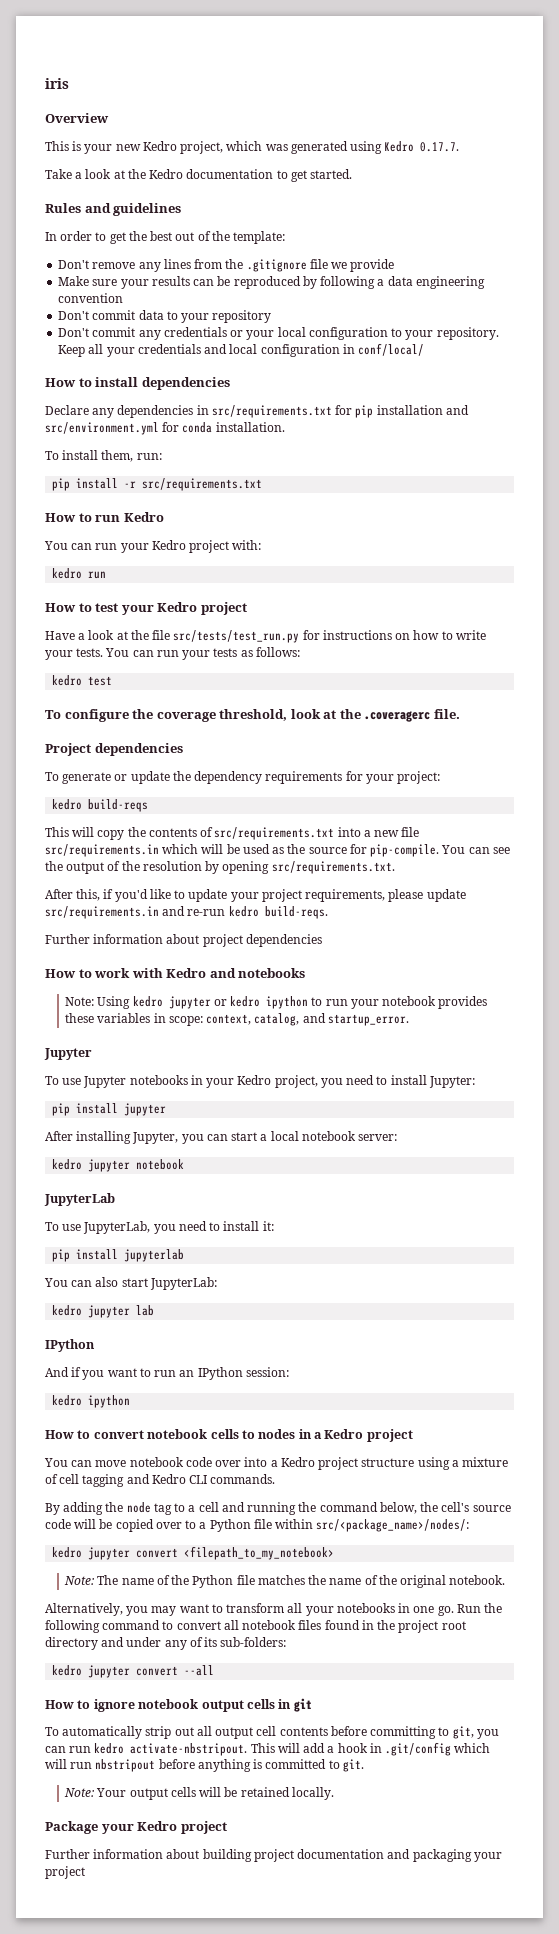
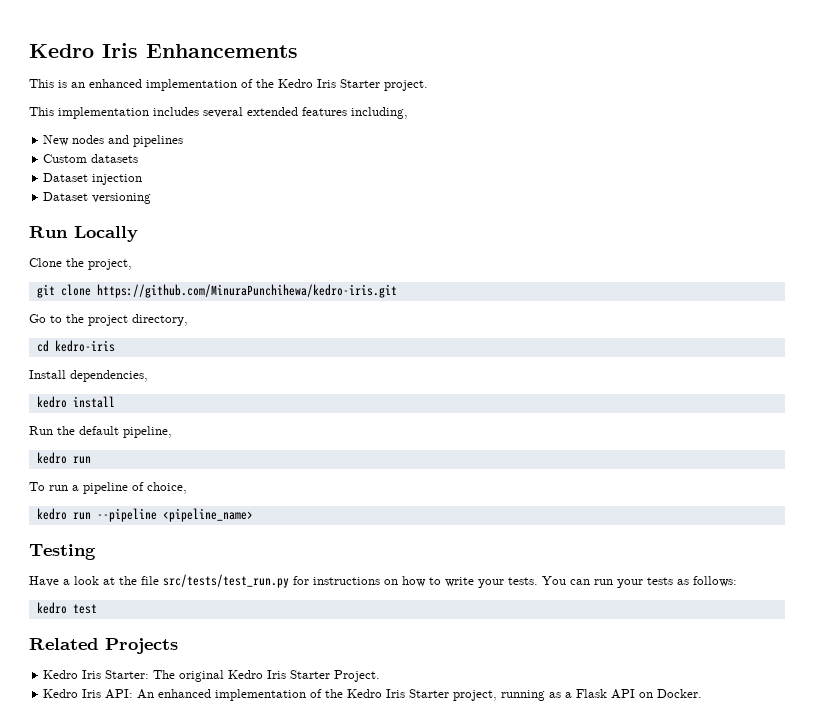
[45,78,69,89] [45,113,109,123] iris // Overview -> [29,43,298,58] Kedro Iris Enhancements
[84,141,460,154] [45,169,353,182] [45,203,182,216] [45,231,286,244] [58,259,395,272] [58,276,485,289] [58,293,124,303] [58,310,272,323] [58,327,499,340] [58,343,425,357] [45,377,230,390] [45,405,469,418] [45,422,285,435] [45,450,162,462] [52,478,263,491] [45,512,164,522] [44,540,262,553] [52,568,107,579] [45,602,247,615] your new Kedro project, which was generated using Kedro 0.17.7. // Take a look at the Kedro documentation to get started. // Rules and guidelines // In order to get the best out of the template: // Don't remove any lines from the .gitignore file we provide // Make sure your results can be reproduced by following a data engineering convention // Don't commit data to your repository // Don't commit any credentials or your local configuration to your repository. Keep all your credentials and local configuration in conf/local/ // How to install dependencies // Declare any dependencies in src/requirements.txt for pip installation and src/environment.yml for conda installation. // To install them, run: // pip install -r src/requirements.txt // How to run Kedro // You can run your Kedro project with: // kedro run // How to test your Kedro project -> [71,79,428,91] [29,107,408,119] [43,135,184,147] [43,154,139,163] [43,173,143,185] [43,192,152,204] [29,226,138,242] [29,258,132,270] [36,284,397,298] [29,314,188,326] [36,340,115,352] [29,370,148,382] [36,396,115,408] [29,426,172,438] [36,452,91,464] [29,482,187,494] [36,508,253,522] [29,544,96,560] an enhanced implementation of the Kedro Iris Starter project. // This implementation includes several extended features including, // New nodes and pipelines // Custom datasets // Dataset injection // Dataset versioning // Run Locally // Clone the project, // git clone https://github.com/MinuraPunchihewa/kedro-iris.git // Go to the project directory, // cd kedro-iris // Install dependencies, // kedro install // Run the default pipeline, // kedro run // To run a pipeline of choice, // kedro run --pipeline <pipeline_name> // Testing
[45,709,460,722] [45,743,183,756] [45,771,441,784] [52,799,149,812] [45,827,420,840] [45,844,510,857] [45,861,395,874] [45,889,466,902] [45,906,328,919] [45,934,322,947] [45,968,306,978] [65,996,488,1009] [65,1013,409,1026] [44,1048,92,1060] [45,1075,475,1088] [52,1103,167,1116] [45,1131,398,1144] [52,1159,185,1172] [44,1193,115,1206] [45,1221,274,1234] [52,1249,185,1262] [44,1277,217,1290] [52,1305,155,1318] [45,1339,95,1352] [45,1367,289,1380] [52,1395,131,1408] [45,1429,413,1442] [44,1457,509,1470] [45,1474,276,1487] [45,1502,511,1515] [45,1519,470,1532] [52,1546,335,1560] [64,1575,506,1588] [45,1603,503,1616] [45,1620,466,1633] [45,1637,287,1650] [52,1665,215,1678] [45,1698,312,1712] [45,1726,499,1739] [45,1742,491,1756] [45,1759,364,1772] [64,1787,334,1800] [45,1821,227,1834] [45,1849,502,1862] [45,1866,85,1879] To configure the coverage threshold, look at the .coveragerc file. // Project dependencies // To generate or update the dependency requirements for your project: // kedro build-reqs // This will copy the contents of src/requirements.txt into a new file src/requirements.in which will be used as the source for pip-compile. You can see the output of the resolution by opening src/requirements.txt. // After this, if you'd like to update your project requirements, please update src/requirements.in and re-run kedro build-reqs. // Further information about project dependencies // How to work with Kedro and notebooks // Note: Using kedro jupyter or kedro ipython to run your notebook provides these variables in scope: context, catalog, and startup_error. // Jupyter // To use Jupyter notebooks in your Kedro project, you need to install Jupyter: // pip install jupyter // After installing Jupyter, you can start a local notebook server: // kedro jupyter notebook // JupyterLab // To use JupyterLab, you need to install it: // pip install jupyterlab // You can also start JupyterLab: // kedro jupyter lab // IPython // And if you want to run an IPython session: // kedro ipython // How to convert notebook cells to nodes in a Kedro project // You can move notebook code over into a Kedro project structure using a mixture of cell tagging and Kedro CLI commands. // By adding the node tag to a cell and running the command below, the cell's source code will be copied over to a Python file within src/<package_name>/nodes/: // kedro jupyter convert <filepath_to_my_notebook> // Note: The name of the Python file matches the name of the original notebook. // Alternatively, you may want to transform all your notebooks in one go. Run the following command to convert all notebook files found in the project root directory and under any of its sub-folders: // kedro jupyter convert --all // How to ignore notebook output cells in git // To automatically strip out all output cell contents before committing to git, you can run kedro activate-nbstripout. This will add a hook in .git/config which will run nbstripout before anything is committed to git. // Note: Your output cells will be retained locally. // Package your Kedro project // Further information about building project documentation and packaging your project -> [29,638,178,654] [43,670,381,682] [43,689,703,701] Related Projects // Kedro Iris Starter: The original Kedro Iris Starter Project. // Kedro Iris API: An enhanced implementation of the Kedro Iris Starter project, running as a Flask API on Docker.

